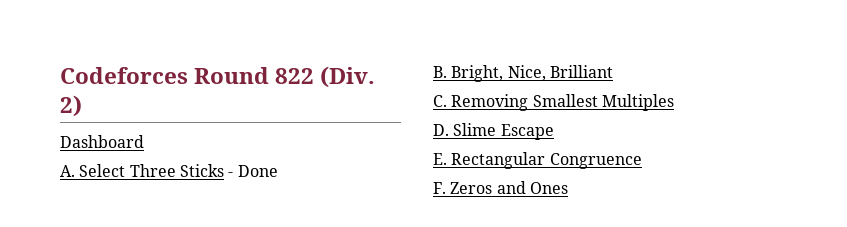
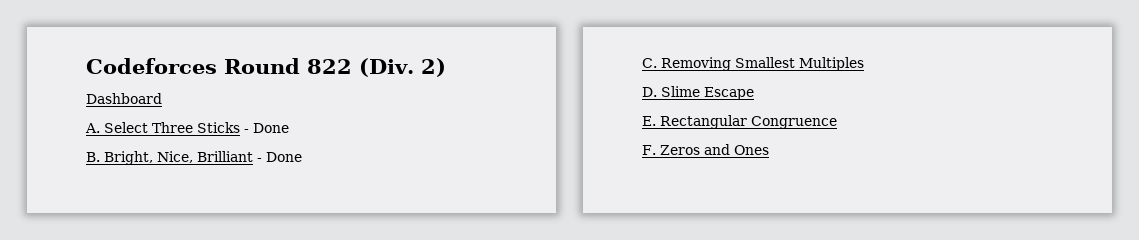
(613, 71) none -> [257,152,302,162] - Done

